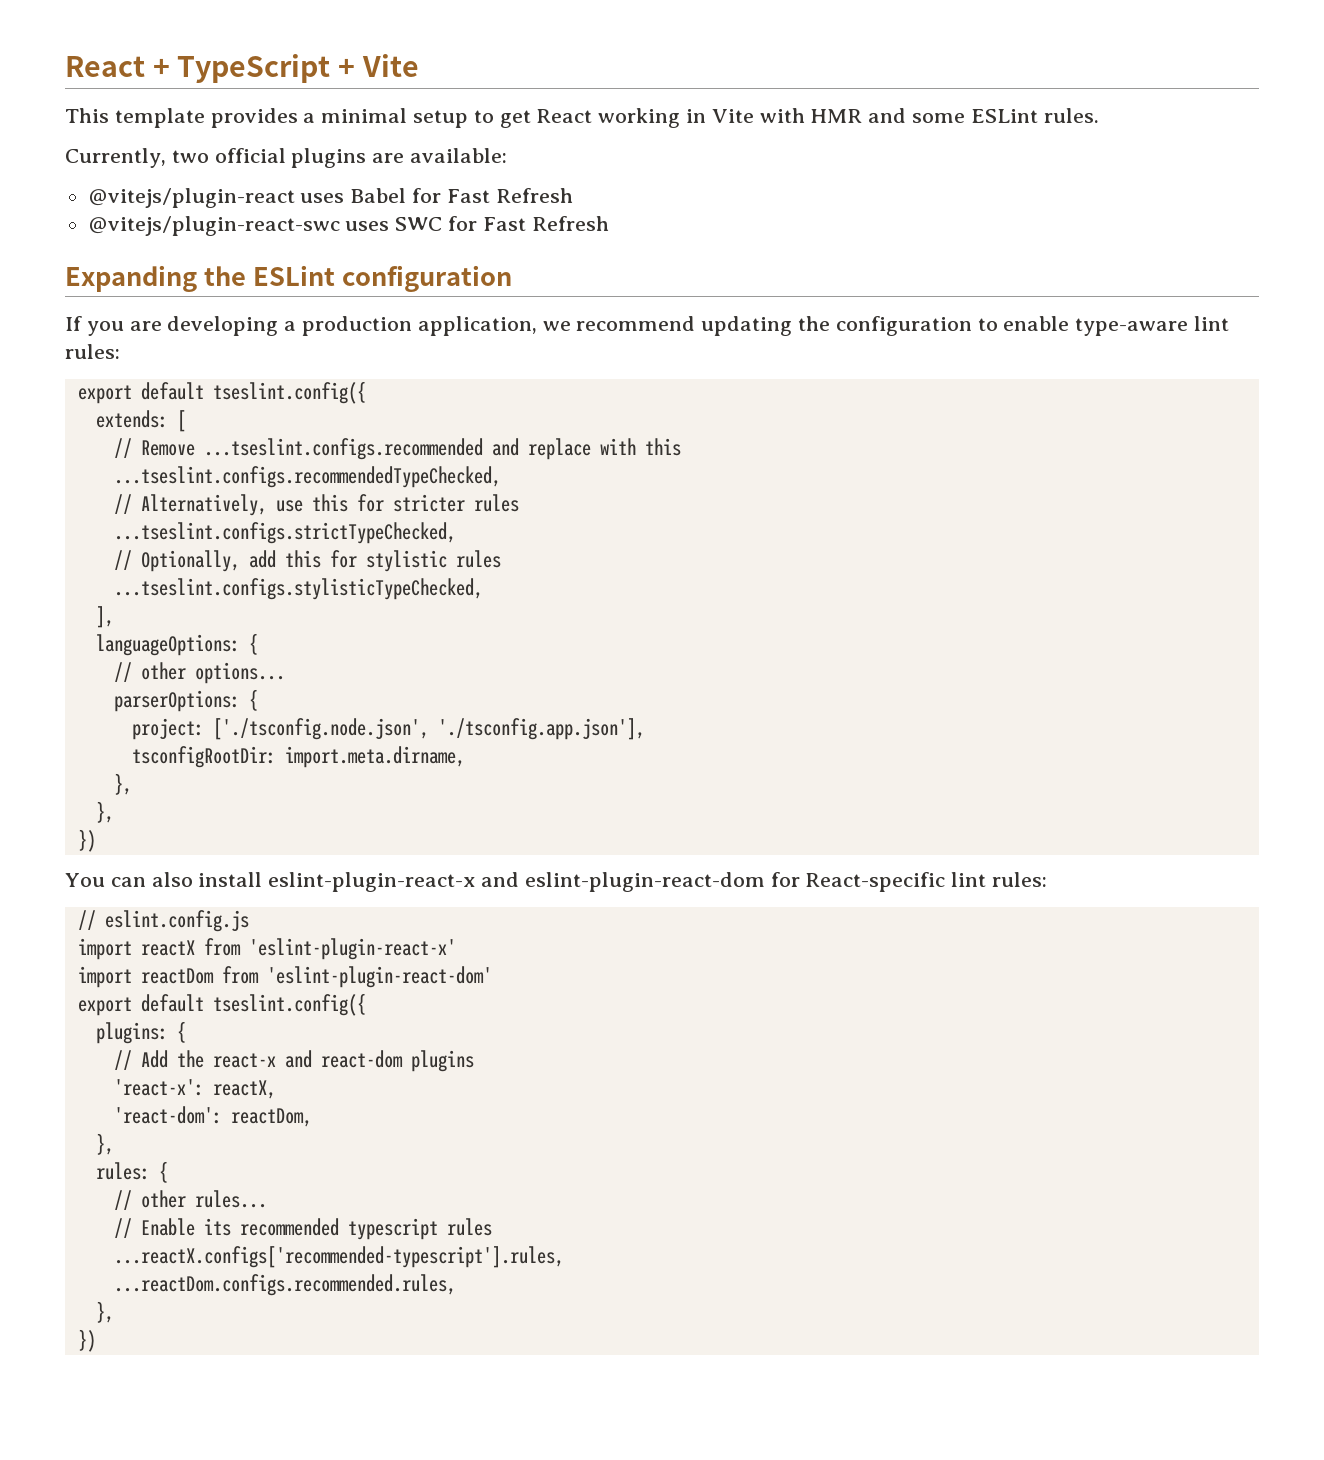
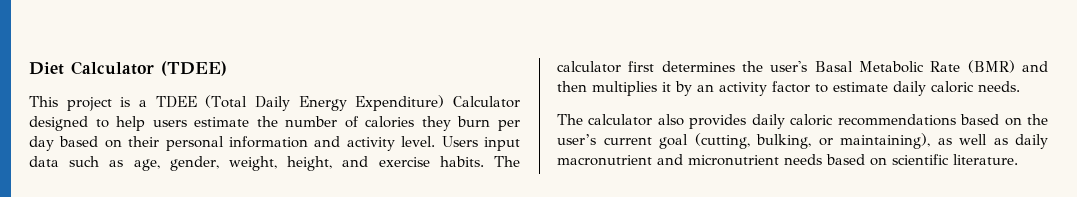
[65,54,419,83] [65,108,1099,128] [65,148,508,168] [88,188,573,208] [88,216,609,236] [65,265,512,292] [65,316,1230,336] [65,344,120,359] [77,381,366,404] [95,410,186,432] [113,438,681,460] [113,466,501,488] [113,494,519,516] [113,522,456,544] [113,550,501,572] [113,578,483,600] [95,606,114,628] [95,633,258,656] [113,662,285,684] [113,689,258,712] [131,718,645,740] [131,746,465,768] [113,773,132,795] [95,801,114,823] [77,829,96,852] [65,872,1048,892] [77,910,249,932] [77,938,456,960] [77,966,492,988] [77,993,366,1016] [95,1021,186,1044] [113,1050,474,1072] [113,1079,276,1099] [113,1106,312,1127] [95,1133,114,1155] [95,1161,168,1183] [113,1190,267,1210] [113,1218,492,1240] [113,1246,564,1268] [113,1274,456,1296] [95,1301,114,1323] [77,1329,96,1352] React + TypeScript + Vite // This template provides a minimal setup to get React working in Vite with HMR and some ESLint rules. // Currently, two official plugins are available: // @vitejs/plugin-react uses Babel for Fast Refresh // @vitejs/plugin-react-swc uses SWC for Fast Refresh // Expanding the ESLint configuration // If you are developing a production application, we recommend updating the configuration to enable type-aware lint rules: // export default tseslint.config({ // extends: [ // // Remove ...tseslint.configs.recommended and replace with this // ...tseslint.configs.recommendedTypeChecked, // // Alternatively, use this for stricter rules // ...tseslint.configs.strictTypeChecked, // // Optionally, add this for stylistic rules // ...tseslint.configs.stylisticTypeChecked, // ], // languageOptions: { // // other options... // parserOptions: { // project: ['./tsconfig.node.json', './tsconfig.app.json'], // tsconfigRootDir: import.meta.dirname, // }, // }, // }) // You can also install eslint-plugin-react-x and eslint-plugin-react-dom for React-specific lint rules: // // eslint.config.js // import reactX from 'eslint-plugin-react-x' // import reactDom from 'eslint-plugin-react-dom' // export default tseslint.config({ // plugins: { // // Add the react-x and react-dom plugins // 'react-x': reactX, // 'react-dom': reactDom, // }, // rules: { // // other rules... // // Enable its recommended typescript rules // ...reactX.configs['recommended-typescript'].rules, // ...reactDom.configs.recommended.rules, // }, // }) -> [29,61,227,76] [29,95,520,111] [29,116,520,131] [29,136,520,151] [29,156,520,171] [557,60,1048,73] [557,81,1020,96] [557,114,1048,129] [557,133,1048,149] [557,154,1018,166] Diet Calculator (TDEE) // This project is a TDEE (Total Daily Energy Expenditure) Calculator designed to help users estimate the number of calories they burn per day based on their personal information and activity level. Users input data such as age, gender, weight, height, and exercise habits. The calculator first determines the user's Basal Metabolic Rate (BMR) and then multiplies it by an activity factor to estimate daily caloric needs. // The calculator also provides daily caloric recommendations based on the user’s current goal (cutting, bulking, or maintaining), as well as daily macronutrient and micronutrient needs based on scientific literature.

